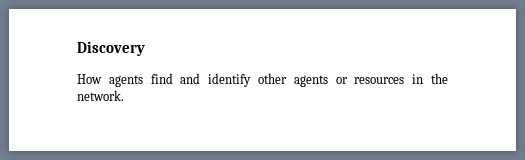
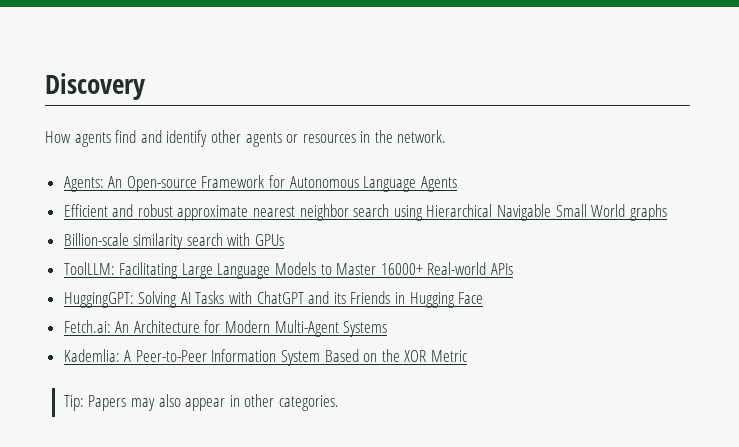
(124, 95) none -> [63,175,457,192] [63,204,667,221] [63,233,285,250] [63,262,513,279] [63,291,484,308] [63,320,388,337] [63,349,468,366] [63,394,340,411] // Agents: An Open-source Framework for Autonomous Language Agents // Efficient and robust approximate nearest neighbor search using Hierarchical Navigable Small World graphs // Billion-scale similarity search with GPUs // ToolLLM: Facilitating Large Language Models to Master 16000+ Real-world APIs // HuggingGPT: Solving AI Tasks with ChatGPT and its Friends in Hugging Face // Fetch.ai: An Architecture for Modern Multi-Agent Systems // Kademlia: A Peer-to-Peer Information System Based on the XOR Metric // Tip: Papers may also appear in other categories.

